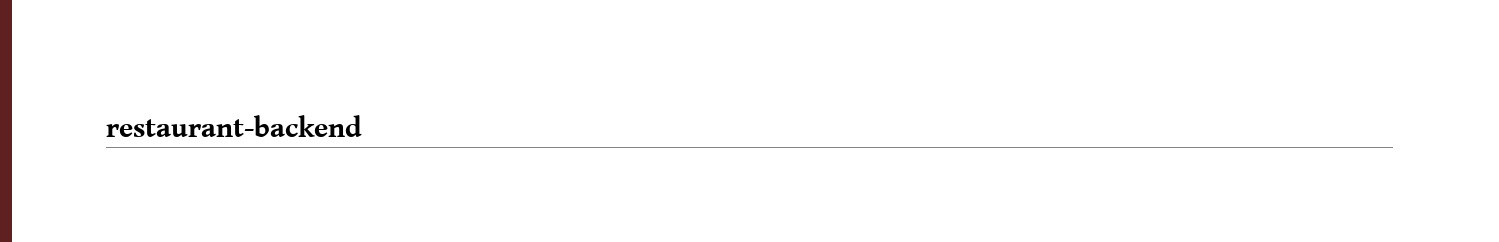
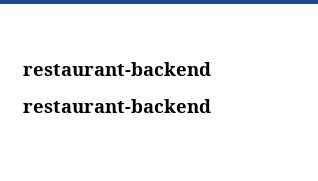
[106,115,362,137] restaurant-backend -> [23,62,211,76] [23,99,211,113] restaurant-backend // restaurant-backend

